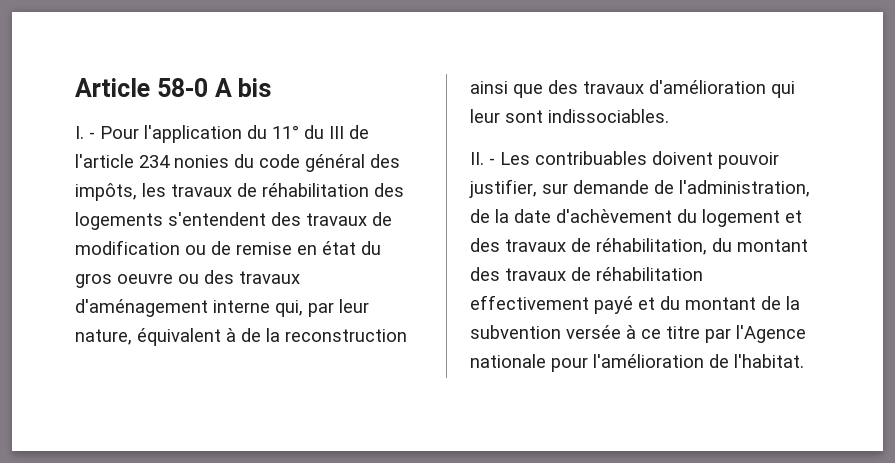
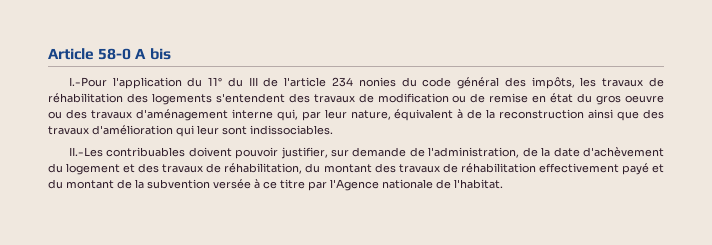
[75,126,139,139] I. - Pour -> [68,77,107,87] I.-Pour
[470,152,530,165] II. - Les -> [68,147,103,157] II.-Les
[551,354,704,372] pour l'amélioration -> (433, 184) none

